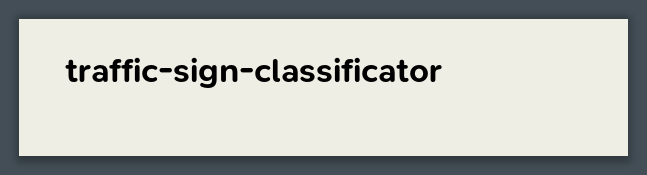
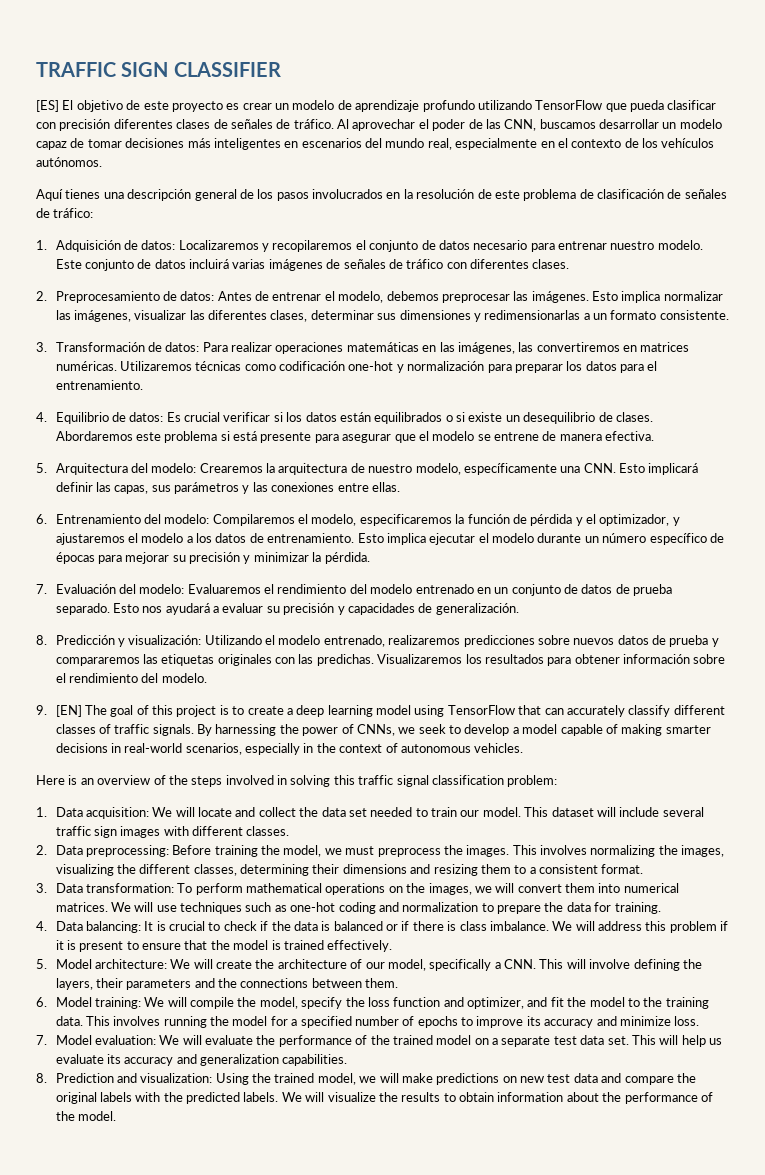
[65,57,442,88] traffic-sign-classificator -> [36,62,281,77] [36,100,717,112] [36,119,722,131] [36,138,715,150] [36,157,102,167] [36,189,727,201] [36,208,94,218] [36,240,703,252] [55,259,570,271] [36,291,723,303] [55,310,729,322] [36,342,690,354] [55,361,658,373] [55,380,143,390] [36,412,653,424] [55,431,655,443] [36,463,699,475] [55,482,400,494] [36,514,680,526] [55,533,724,545] [55,552,370,564] [36,584,673,596] [55,603,519,615] [36,635,719,647] [55,654,726,666] [55,673,207,683] [36,705,725,717] [55,724,711,736] [55,743,524,755] [36,775,558,787] [36,807,704,819] [55,826,290,838] [36,845,725,857] [55,864,644,876] [36,883,679,895] [55,902,661,914] [36,921,729,933] [55,940,393,952] [36,959,702,971] [55,978,399,990] [36,997,709,1009] [55,1016,700,1028] [36,1035,723,1047] [55,1054,348,1066] [36,1073,696,1085] [55,1092,713,1104] [55,1111,116,1121] TRAFFIC SIGN CLASSIFIER // [ES] El objetivo de este proyecto es crear un modelo de aprendizaje profundo utilizando TensorFlow que pueda clasificar con precisión diferentes clases de señales de tráfico. Al aprovechar el poder de las CNN, buscamos desarrollar un modelo capaz de tomar decisiones más inteligentes en escenarios del mundo real, especialmente en el contexto de los vehículos autónomos. // Aquí tienes una descripción general de los pasos involucrados en la resolución de este problema de clasificación de señales de tráfico: // 1. Adquisición de datos: Localizaremos y recopilaremos el conjunto de datos necesario para entrenar nuestro modelo. Este conjunto de datos incluirá varias imágenes de señales de tráfico con diferentes clases. // 2. Preprocesamiento de datos: Antes de entrenar el modelo, debemos preprocesar las imágenes. Esto implica normalizar las imágenes, visualizar las diferentes clases, determinar sus dimensiones y redimensionarlas a un formato consistente. // 3. Transformación de datos: Para realizar operaciones matemáticas en las imágenes, las convertiremos en matrices numéricas. Utilizaremos técnicas como codificación one-hot y normalización para preparar los datos para el entrenamiento. // 4. Equilibrio de datos: Es crucial verificar si los datos están equilibrados o si existe un desequilibrio de clases. Abordaremos este problema si está presente para asegurar que el modelo se entrene de manera efectiva. // 5. Arquitectura del modelo: Crearemos la arquitectura de nuestro modelo, específicamente una CNN. Esto implicará definir las capas, sus parámetros y las conexiones entre ellas. // 6. Entrenamiento del modelo: Compilaremos el modelo, especificaremos la función de pérdida y el optimizador, y ajustaremos el modelo a los datos de entrenamiento. Esto implica ejecutar el modelo durante un número específico de épocas para mejorar su precisión y minimizar la pérdida. // 7. Evaluación del modelo: Evaluaremos el rendimiento del modelo entrenado en un conjunto de datos de prueba separado. Esto nos ayudará a evaluar su precisión y capacidades de generalización. // 8. Predicción y visualización: Utilizando el modelo entrenado, realizaremos predicciones sobre nuevos datos de prueba y compararemos las etiquetas originales con las predichas. Visualizaremos los resultados para obtener información sobre el rendimiento del modelo. // 9. [EN] The goal of this project is to create a deep learning model using TensorFlow that can accurately classify different classes of traffic signals. By harnessing the power of CNNs, we seek to develop a model capable of making smarter decisions in real-world scenarios, especially in the context of autonomous vehicles. // Here is an overview of the steps involved in solving this traffic signal classification problem: // 1. Data acquisition: We will locate and collect the data set needed to train our model. This dataset will include several traffic sign images with different classes. // 2. Data preprocessing: Before training the model, we must preprocess the images. This involves normalizing the images, visualizing the different classes, determining their dimensions and resizing them to a consistent format. // 3. Data transformation: To perform mathematical operations on the images, we will convert them into numerical matrices. We will use techniques such as one-hot coding and normalization to prepare the data for training. // 4. Data balancing: It is crucial to check if the data is balanced or if there is class imbalance. We will address this problem if it is present to ensure that the model is trained effectively. // 5. Model architecture: We will create the architecture of our model, specifically a CNN. This will involve defining the layers, their parameters and the connections between them. // 6. Model training: We will compile the model, specify the loss function and optimizer, and fit the model to the training data. This involves running the model for a specified number of epochs to improve its accuracy and minimize loss. // 7. Model evaluation: We will evaluate the performance of the trained model on a separate test data set. This will help us evaluate its accuracy and generalization capabilities. // 8. Prediction and visualization: Using the trained model, we will make predictions on new test data and compare the original labels with the predicted labels. We will visualize the results to obtain information about the performance of the model.

